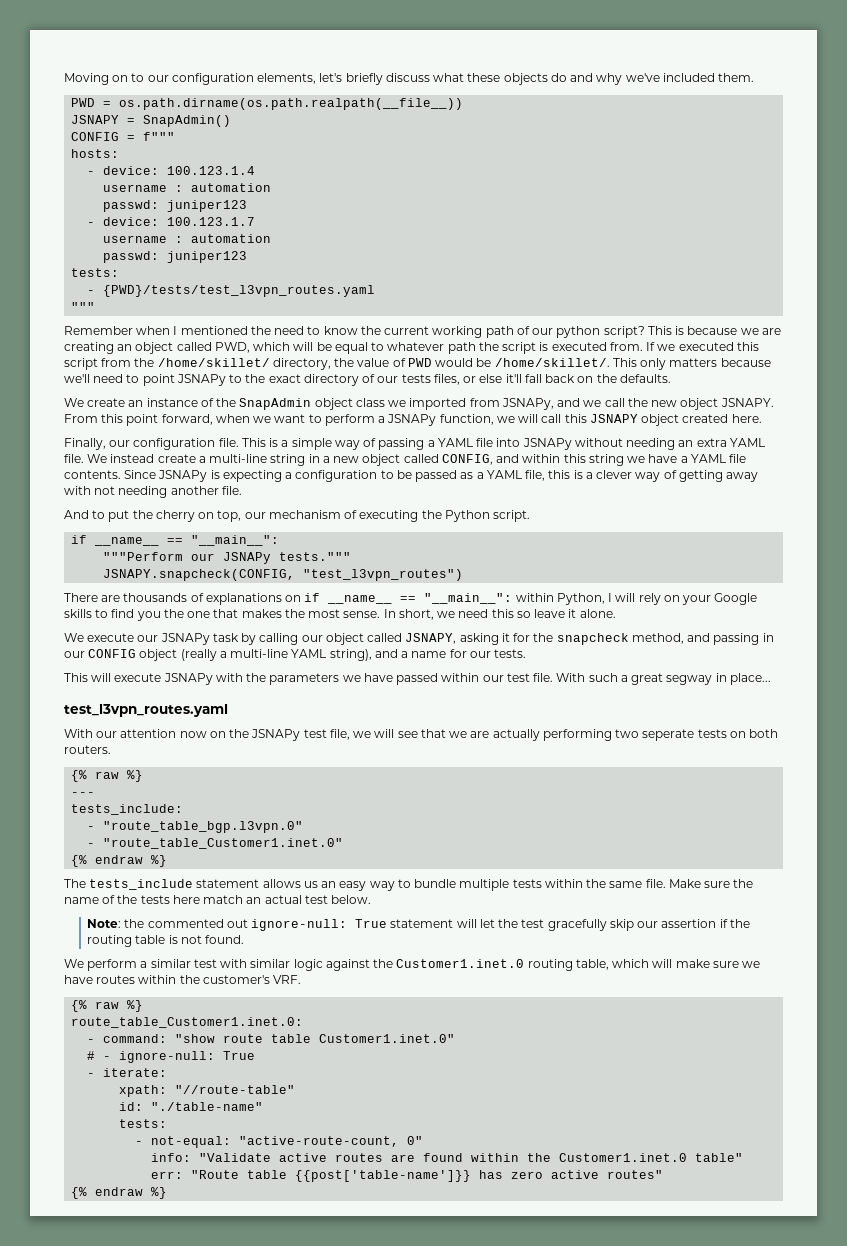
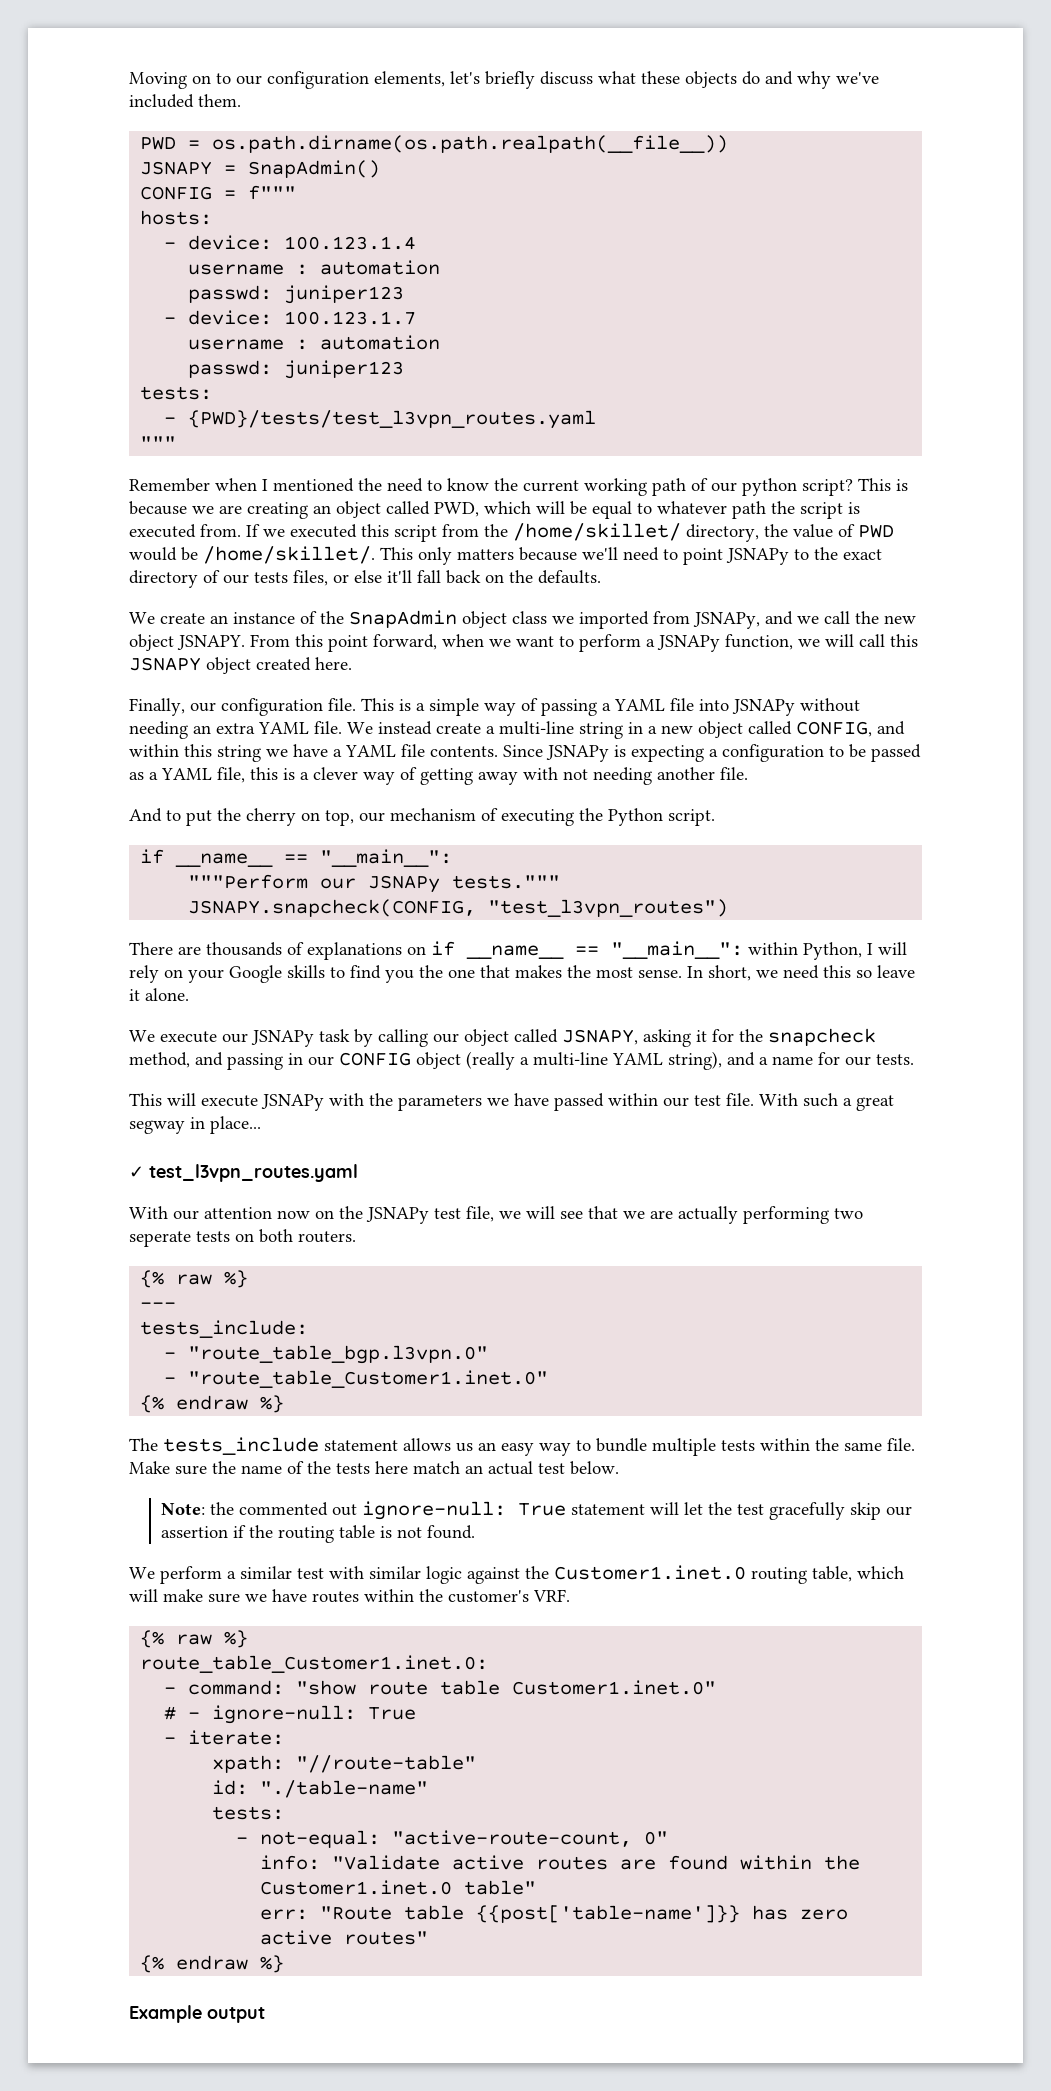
(771, 679) none -> [129,1166,144,1178] ✓
(168, 1193) none -> [129,2005,265,2023] // Example output

